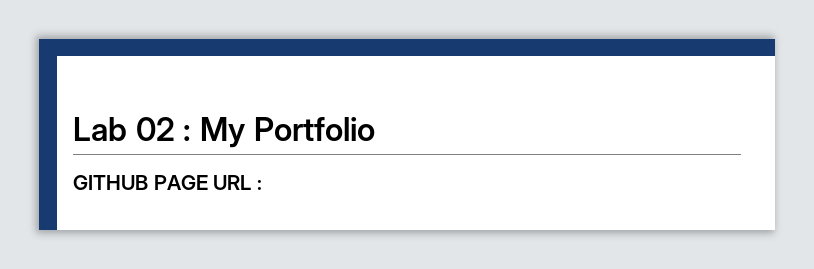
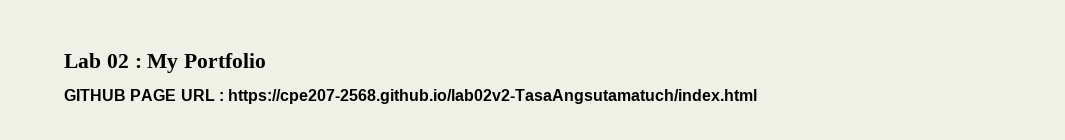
(262, 184) none -> [228,89,758,104] https://cpe207-2568.github.io/lab02v2-TasaAngsutamatuch/index.html

